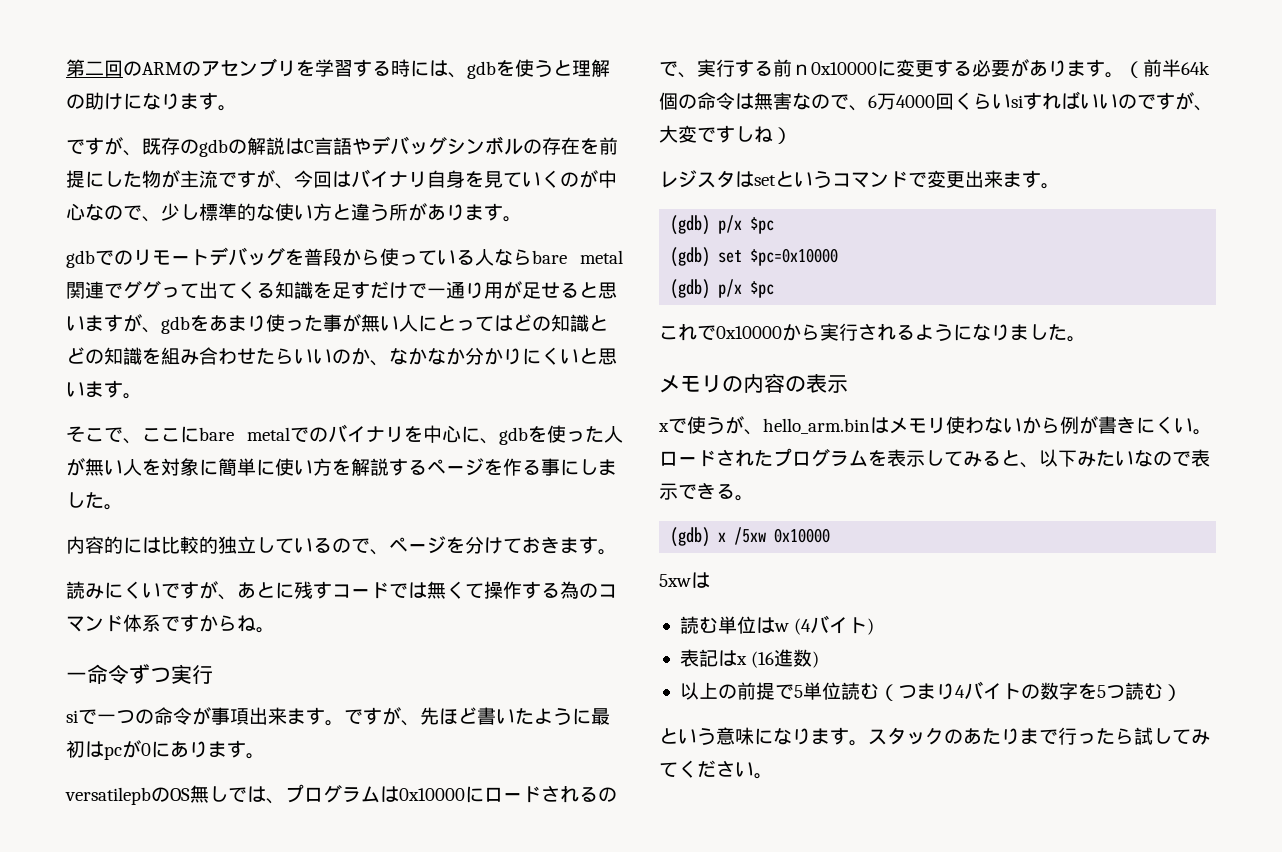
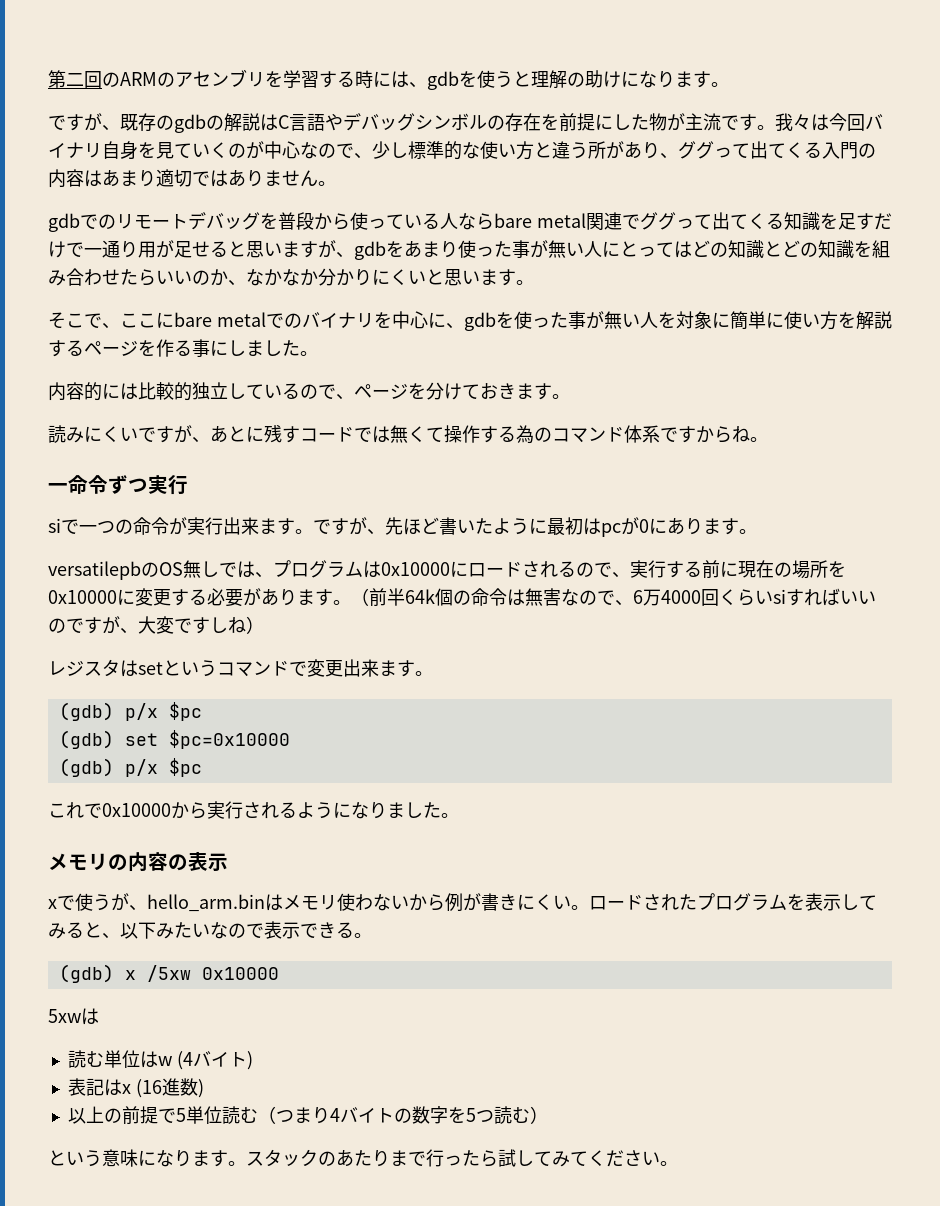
[256,170,351,189] が、今回は -> [757,113,865,131] 。我々は今回
[465,203,503,221] ます -> [660,141,876,159] [48,169,318,188] 、ググって出てくる入門の内容はあまり適切ではありません
[604,426,623,443] 人 -> [568,311,586,329] 事
[211,707,249,725] 事項 -> [187,517,223,535] 実行
[792,64,811,75] ｎ -> [720,560,846,579] に現在の場所を

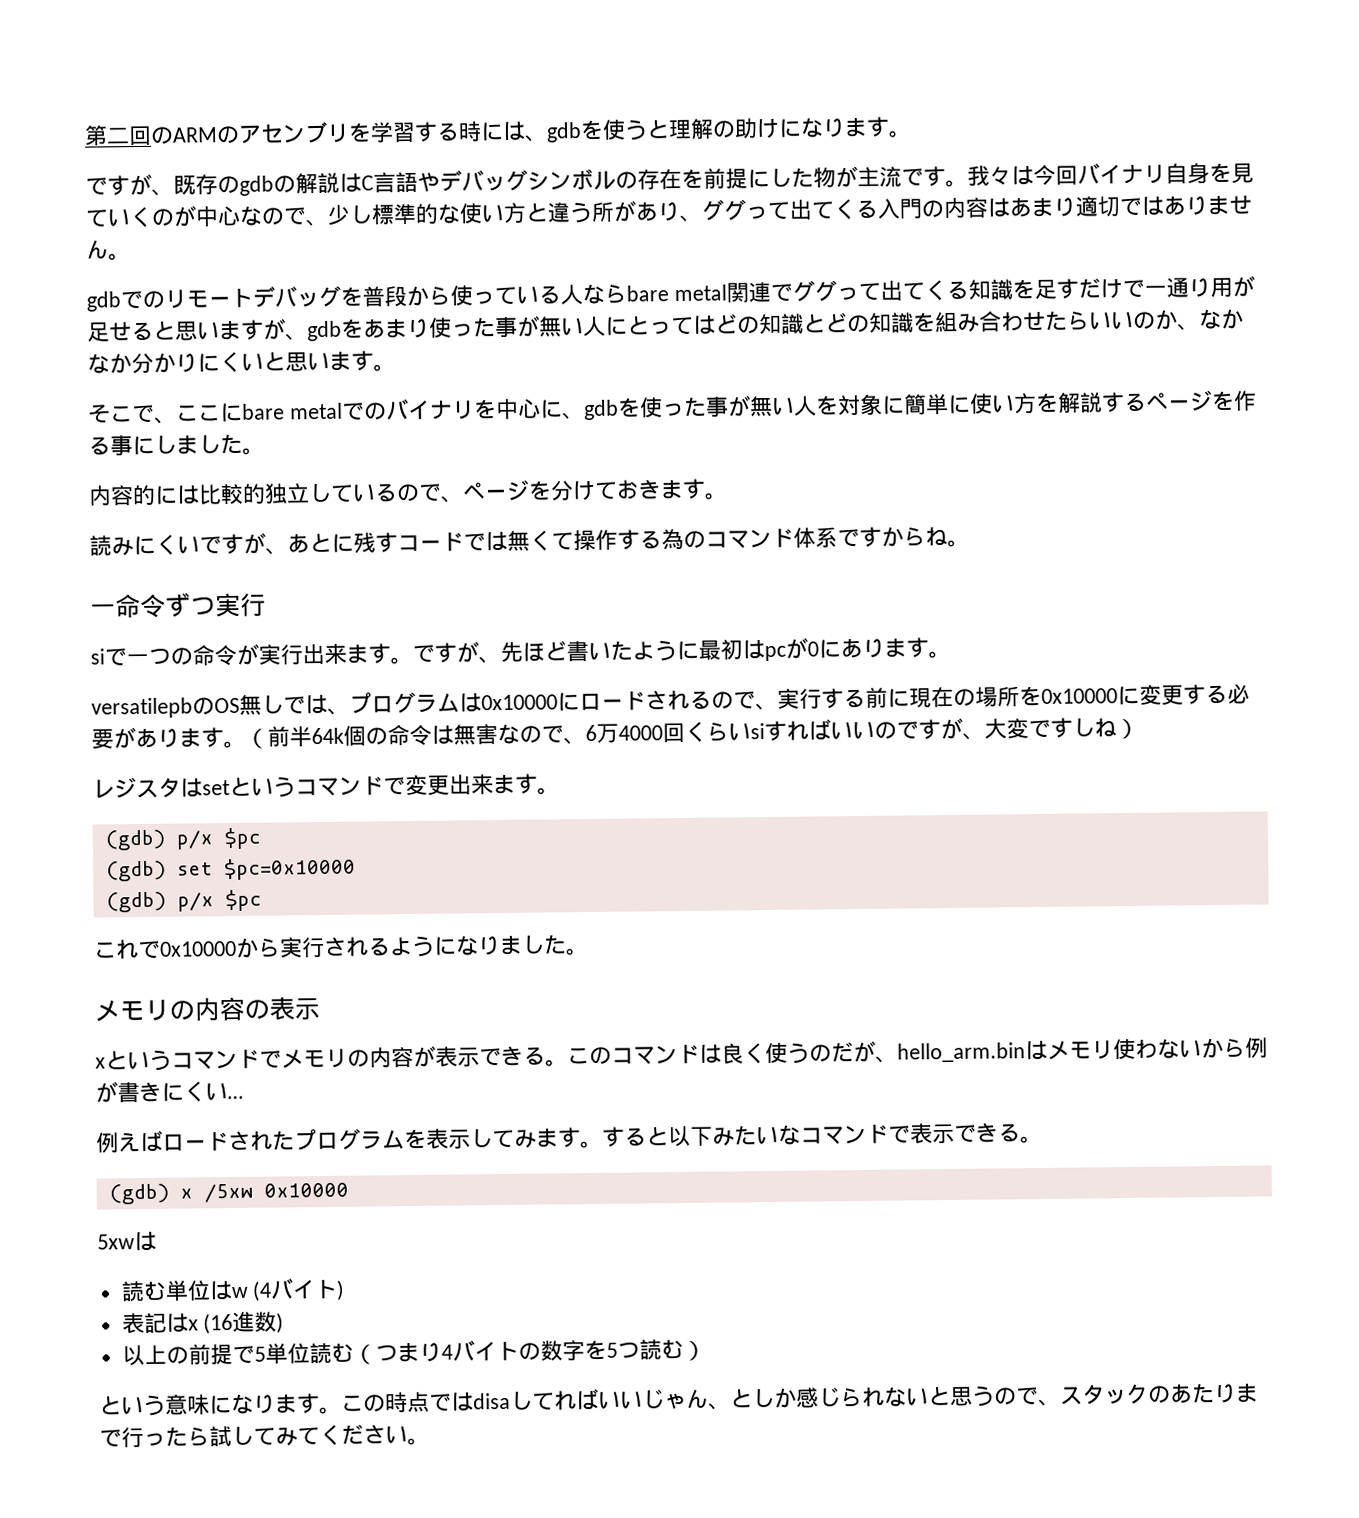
[57,893,111,911] で使う -> [105,1042,854,1071] というコマンドでメモリの内容が表示できる。このコマンドは良く使うのだ
[571,905,589,910] 。 -> [227,1095,243,1100] [96,1130,163,1154] … // 例えば
[66,922,120,939] ると、 -> [536,1126,669,1149] ます。すると
[228,923,246,938] の -> [800,1123,889,1145] コマンド
(246, 1163) none -> [341,1385,1061,1413] この時点ではdisaしてればいいじゃん、としか感じられないと思うので、

